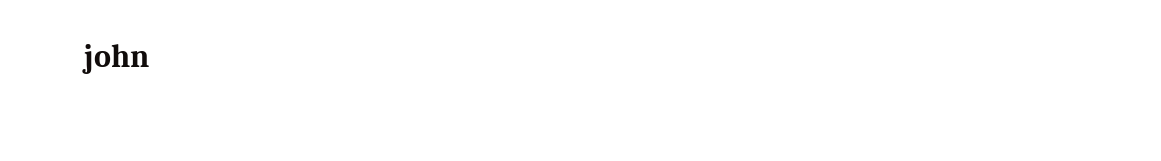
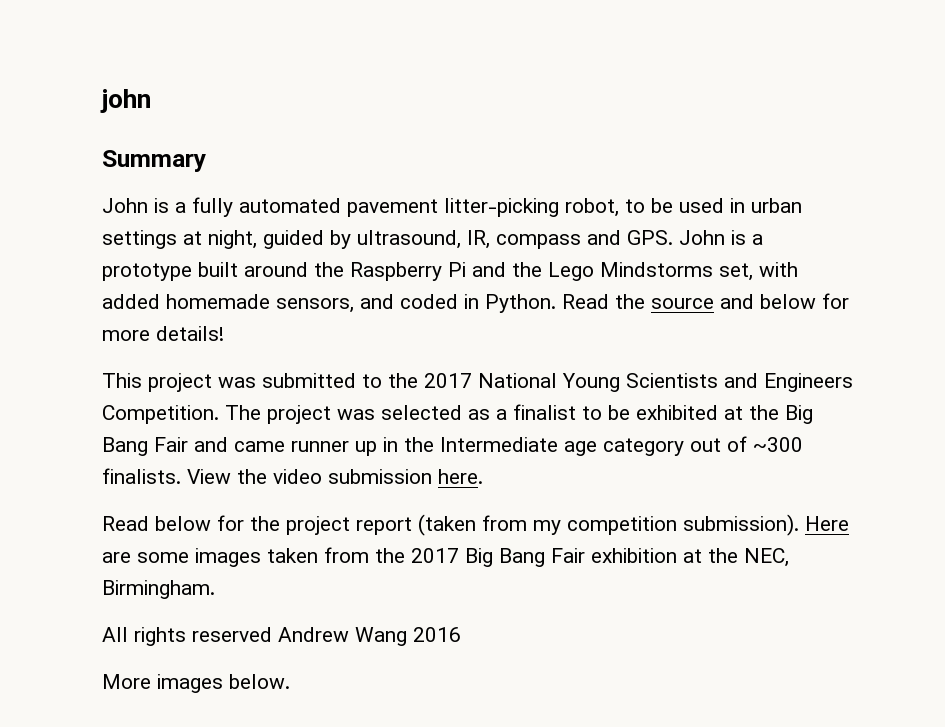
(149, 59) none -> [102,150,206,172] [102,197,802,217] [102,230,763,249] [102,262,798,281] [102,293,849,313] [102,326,224,341] [102,373,853,392] [102,404,813,424] [102,436,803,456] [102,468,483,484] [102,514,849,536] [102,547,789,567] [102,580,215,599] [102,627,461,646] [102,674,290,693] // Summary // John is a fully automated pavement litter-picking robot, to be used in urban settings at night, guided by ultrasound, IR, compass and GPS. John is a prototype built around the Raspberry Pi and the Lego Mindstorms set, with added homemade sensors, and coded in Python. Read the source and below for more details! // This project was submitted to the 2017 National Young Scientists and Engineers Competition. The project was selected as a finalist to be exhibited at the Big Bang Fair and came runner up in the Intermediate age category out of ~300 finalists. View the video submission here. // Read below for the project report (taken from my competition submission). Here are some images taken from the 2017 Big Bang Fair exhibition at the NEC, Birmingham. // All rights reserved Andrew Wang 2016 // More images below.

